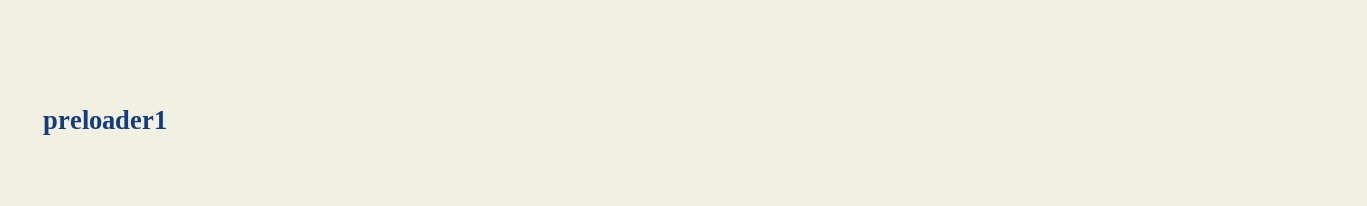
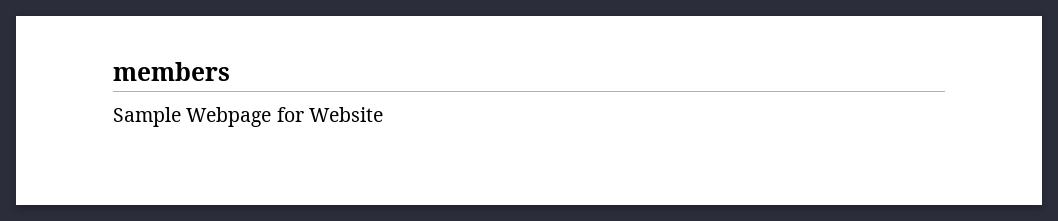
[43,110,167,135] preloader1 -> [113,62,230,81] [113,107,383,127] members // Sample Webpage for Website

